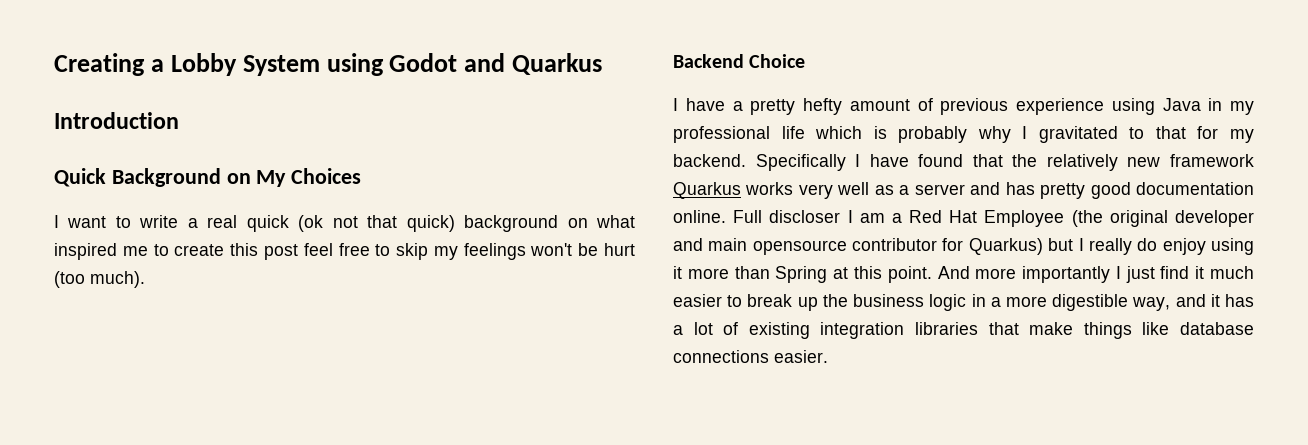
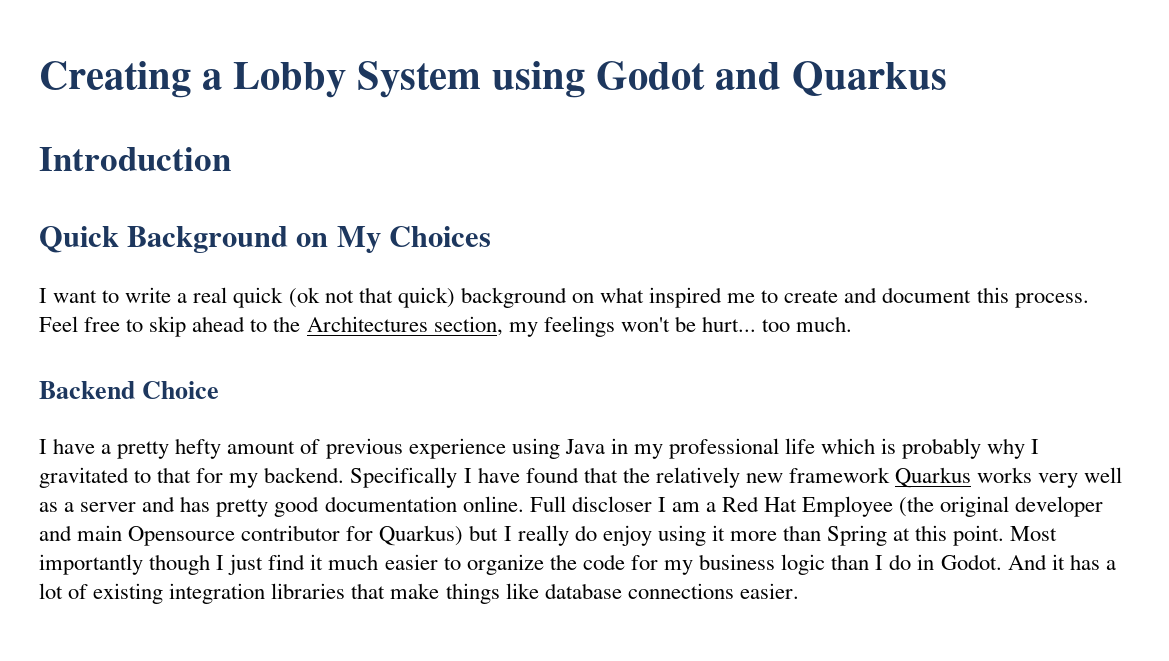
[230,243,429,260] this post feel free to skip -> [844,287,1089,308] [39,316,503,337] and document this process. Feel free to skip ahead to the Architectures section,
[604,243,635,256] [54,271,145,288] hurt (too much). -> [701,316,853,332] hurt... too much.
[752,240,847,255] opensource -> [128,526,236,546] Opensource
[937,266,1111,283] And more importantly -> [1010,526,1058,541] [39,554,211,575] Most importantly though
[747,294,1206,311] break up the business logic in a more digestible way, and -> [466,554,1047,575] organize the code for my business logic than I do in Godot. And

